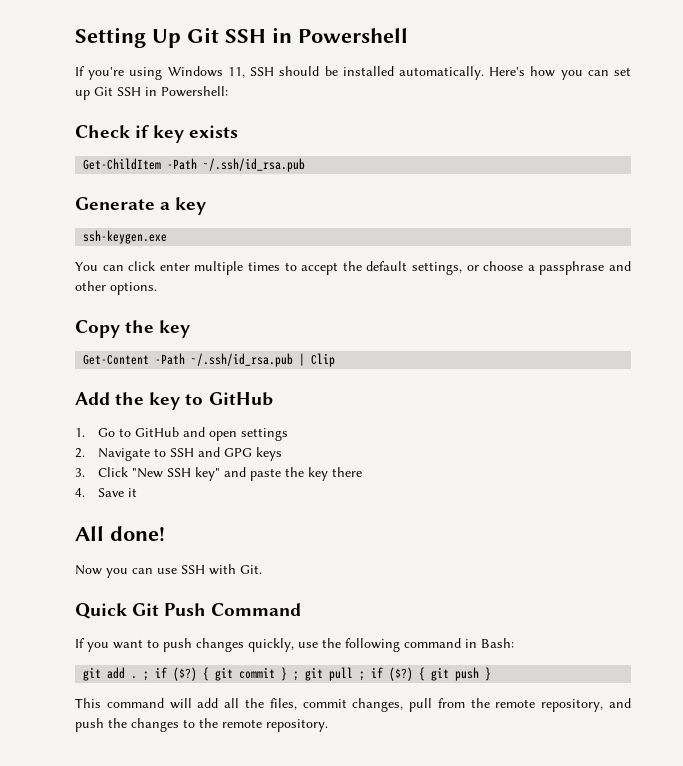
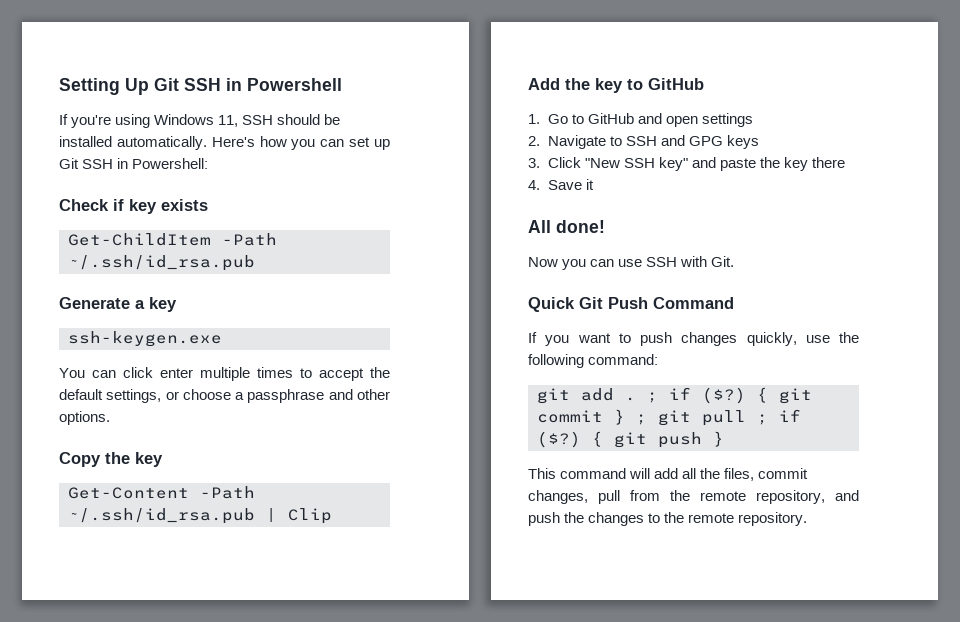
[404,638,514,648] command in Bash: -> [588,354,659,365] command:

